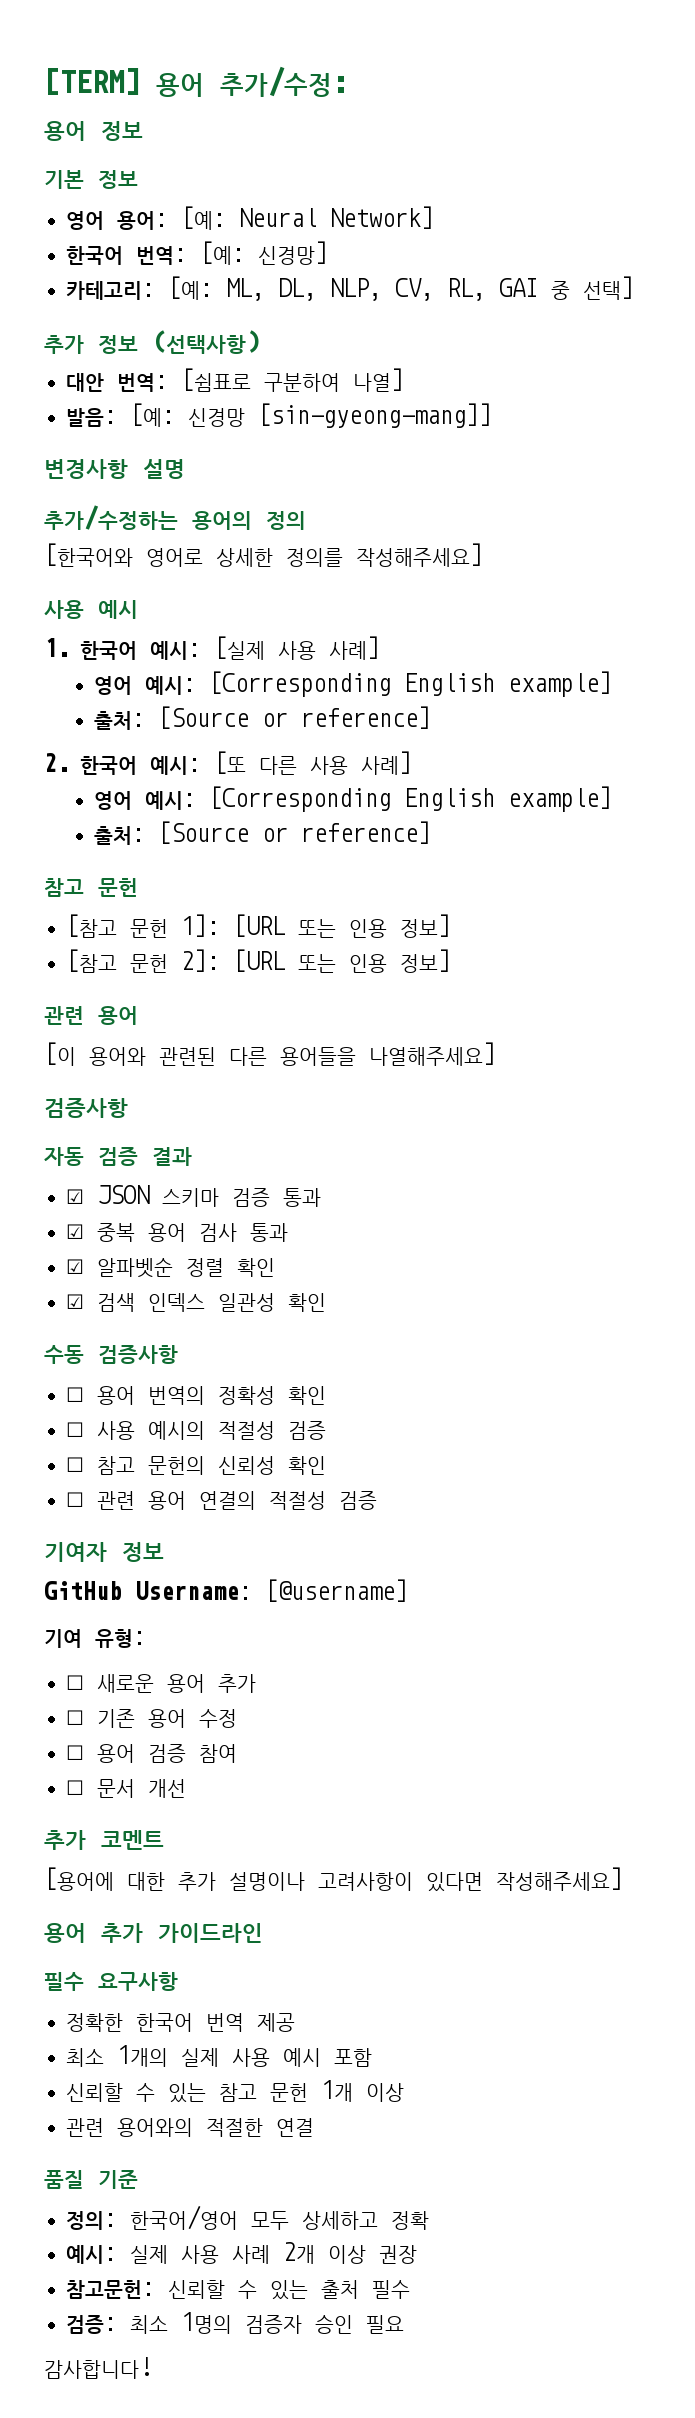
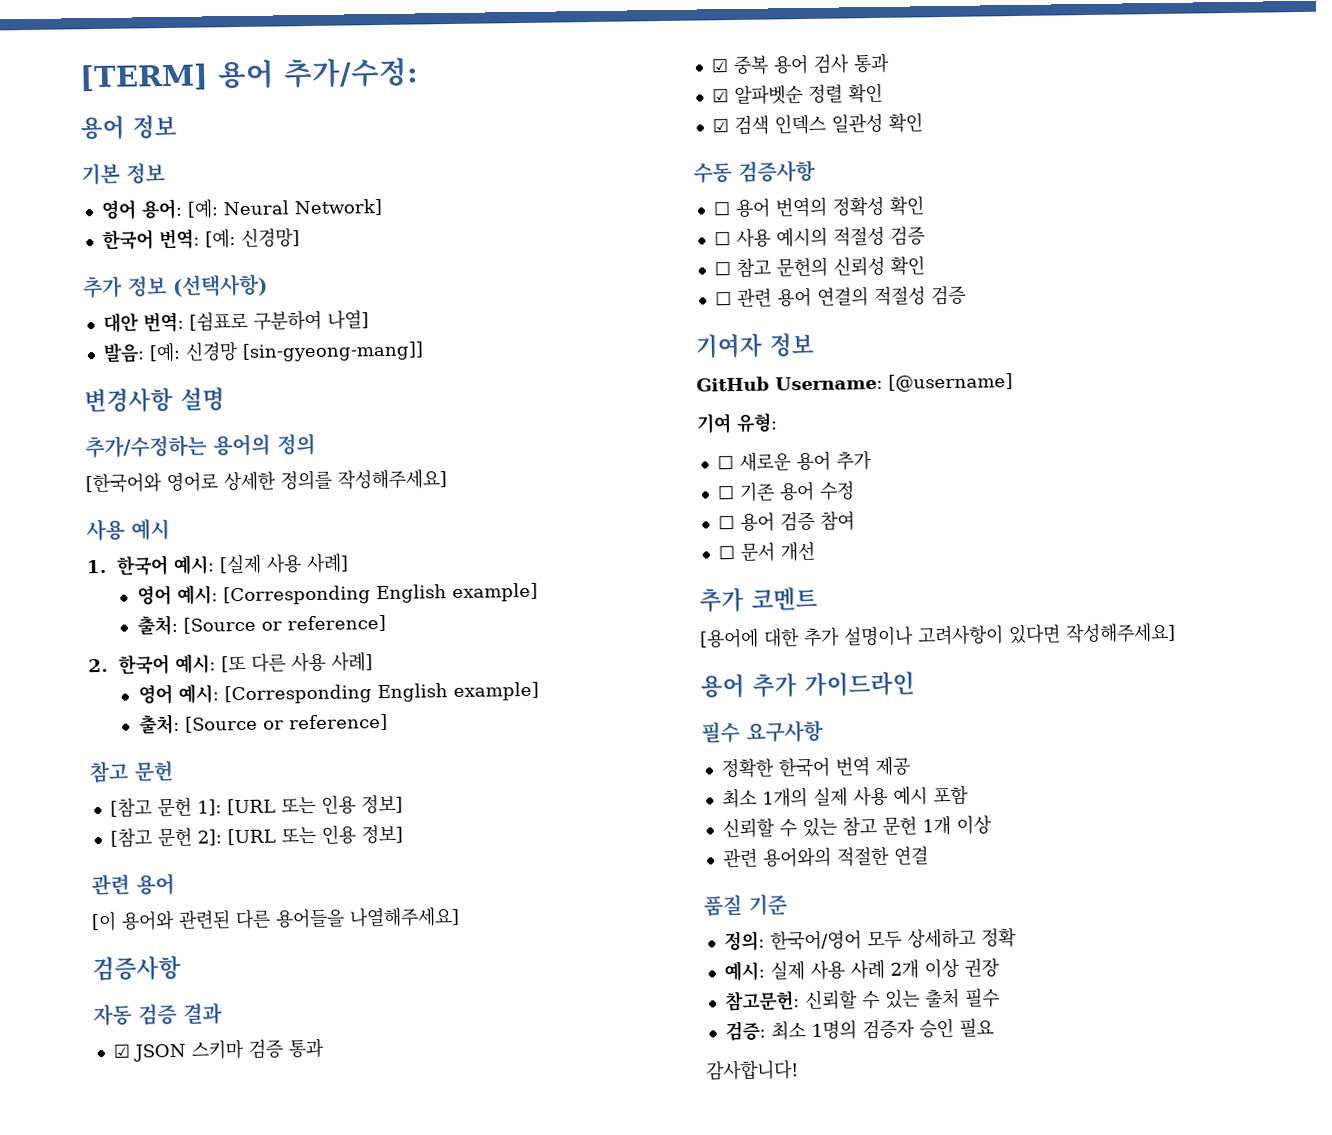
[66,276,634,301] // 카테고리: [예: ML, DL, NLP, CV, RL, GAI 중 선택] -> (300, 237) none

